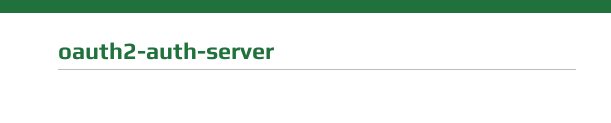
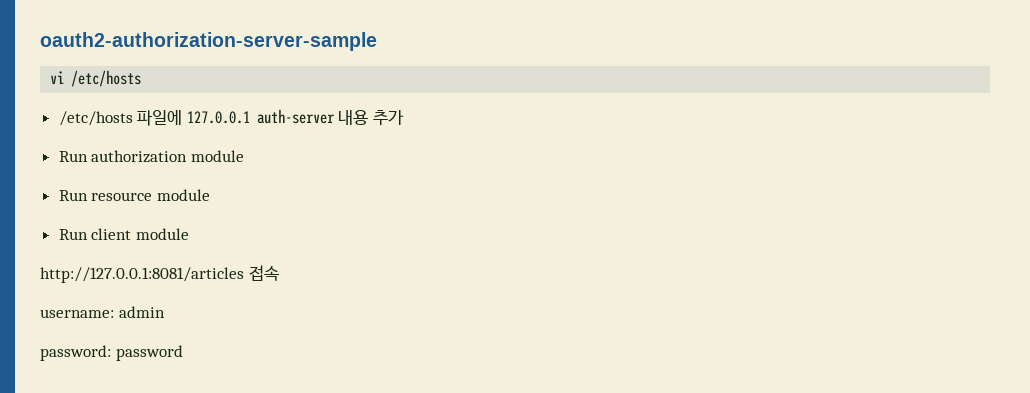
[58,42,274,60] oauth2-auth-server -> [40,32,377,51] [50,70,142,87] [58,109,405,126] [58,150,244,163] [58,189,210,201] [58,228,189,240] [40,265,279,283] [40,306,165,318] [40,345,183,361] oauth2-authorization-server-sample // vi /etc/hosts // /etc/hosts 파일에 127.0.0.1 auth-server 내용 추가 // Run authorization module // Run resource module // Run client module // http://127.0.0.1:8081/articles 접속 // username: admin // password: password

